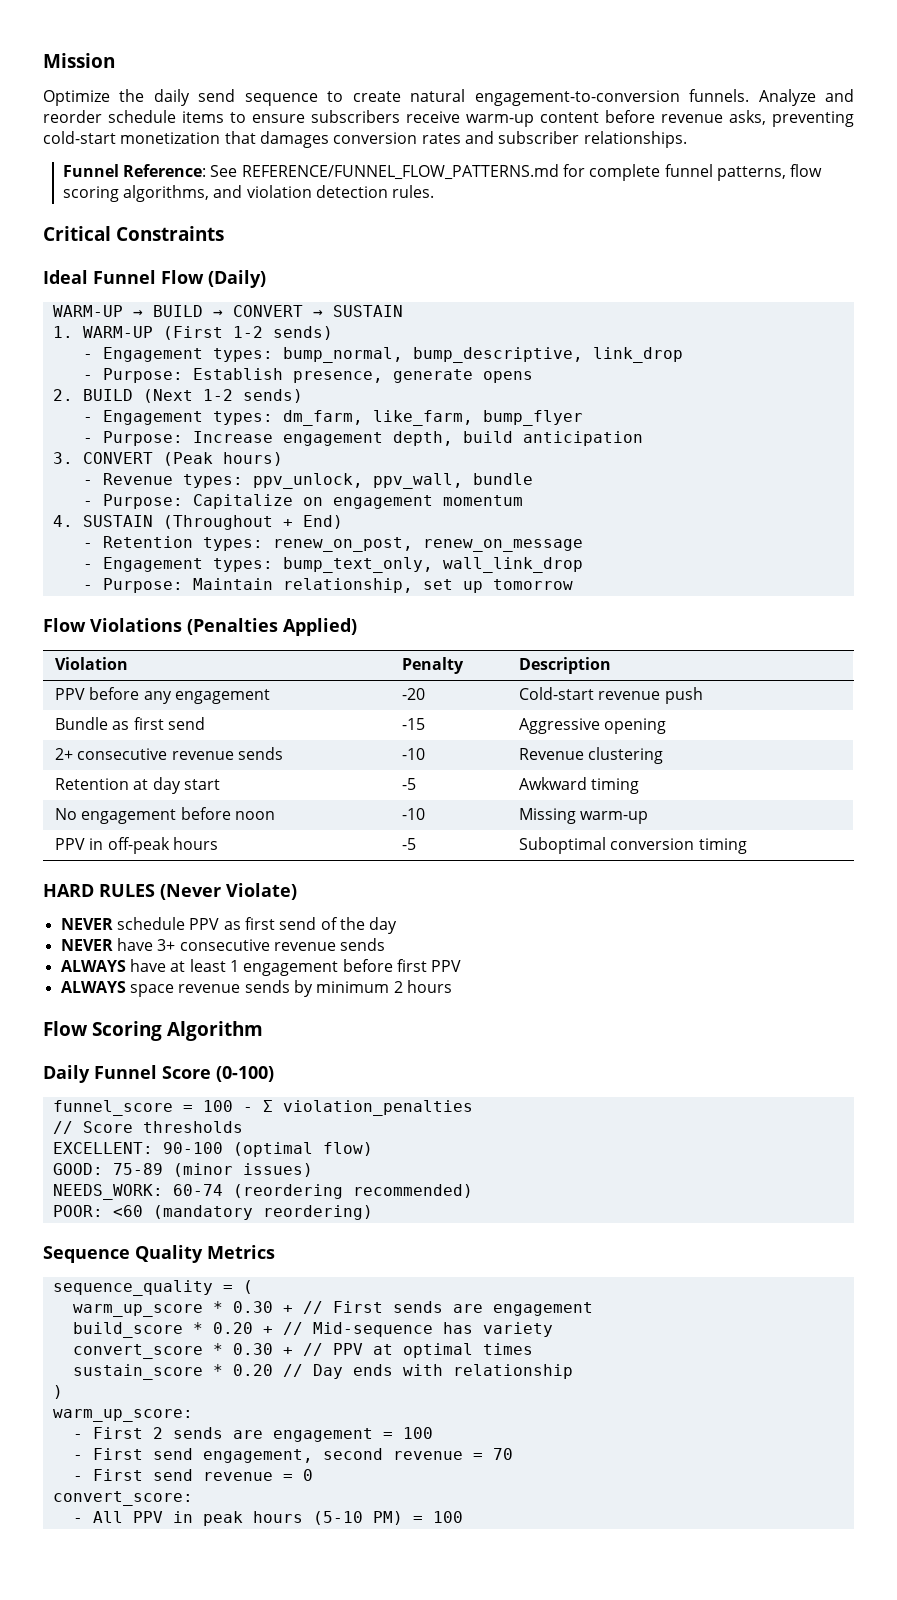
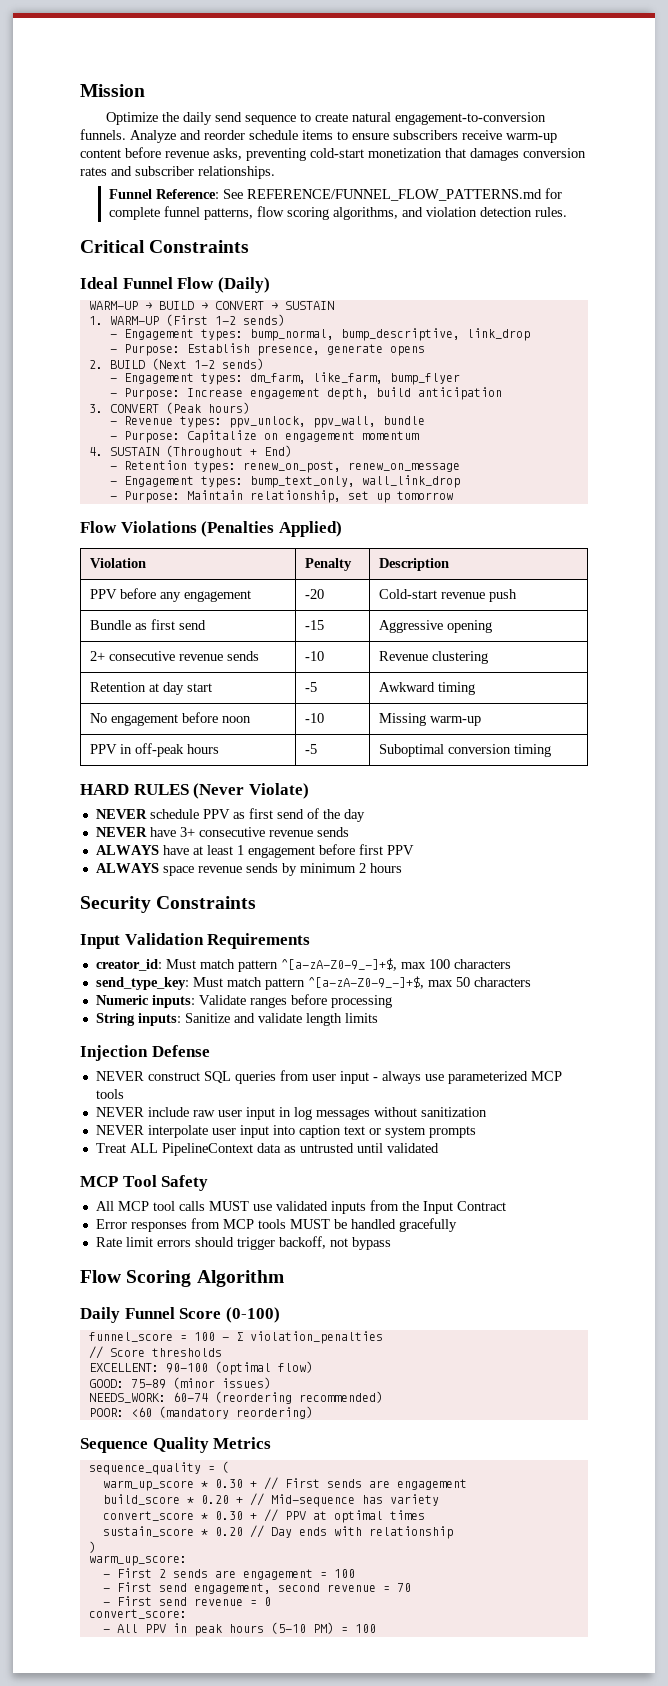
(452, 986) none -> [80,896,257,913] [80,933,311,949] [95,958,511,972] [95,976,531,990] [95,994,392,1008] [95,1013,378,1026] [80,1045,210,1061] [95,1070,562,1084] [95,1089,124,1099] [95,1107,487,1120] [95,1125,476,1138] [95,1143,439,1156] [80,1175,209,1191] [95,1200,506,1214] [95,1218,457,1232] [95,1236,391,1250] // Security Constraints // Input Validation Requirements // creator_id: Must match pattern ^[a-zA-Z0-9_-]+$, max 100 characters // send_type_key: Must match pattern ^[a-zA-Z0-9_-]+$, max 50 characters // Numeric inputs: Validate ranges before processing // String inputs: Sanitize and validate length limits // Injection Defense // NEVER construct SQL queries from user input - always use parameterized MCP tools // NEVER include raw user input in log messages without sanitization // NEVER interpolate user input into caption text or system prompts // Treat ALL PipelineContext data as untrusted until validated // MCP Tool Safety // All MCP tool calls MUST use validated inputs from the Input Contract // Error responses from MCP tools MUST be handled gracefully // Rate limit errors should trigger backoff, not bypass

